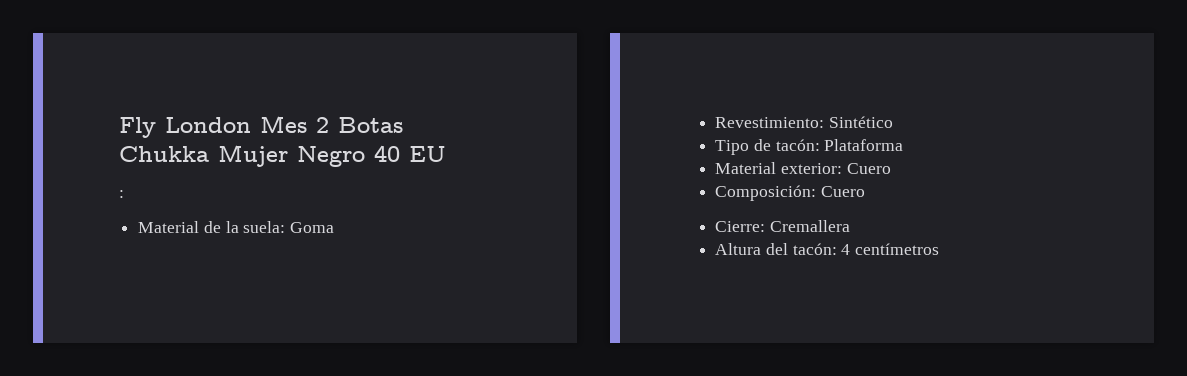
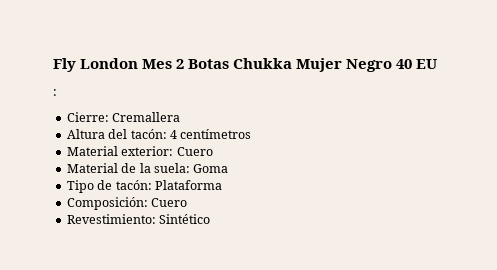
[138,221,335,233] [715,116,893,128] [715,139,904,155] [715,162,891,174] [715,185,865,201] // Material de la suela: Goma // Revestimiento: Sintético // Tipo de tacón: Plataforma // Material exterior: Cuero // Composición: Cuero -> (57, 92) none
(940, 249) none -> [66,146,213,156] [66,163,229,173] [66,180,222,193] [66,197,188,210] [66,214,211,224] // Material exterior: Cuero // Material de la suela: Goma // Tipo de tacón: Plataforma // Composición: Cuero // Revestimiento: Sintético

